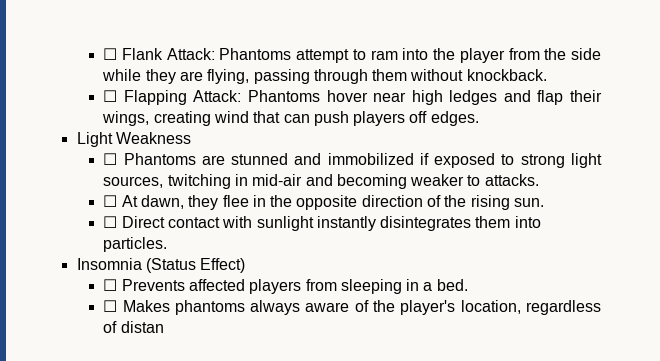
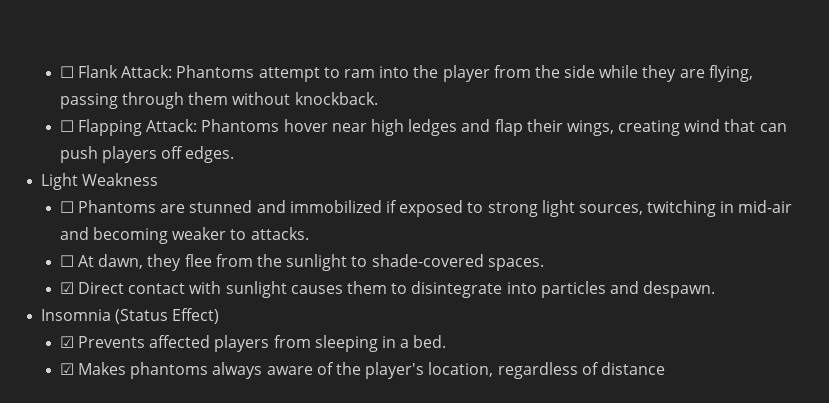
[252,195,545,210] [103,216,541,231] [103,237,168,252] in the opposite direction of the rising sun. // ☐ Direct contact with sunlight instantly disintegrates them into particles. -> [215,254,544,271] [59,281,716,298] from the sunlight to shade-covered spaces. // ☑ Direct contact with sunlight causes them to disintegrate into particles and despawn.
[103,279,118,291] ☐ -> [59,336,74,348] ☑
[103,300,118,312] ☐ -> [59,363,74,375] ☑
[120,321,164,333] distan -> [600,362,665,375] distance

